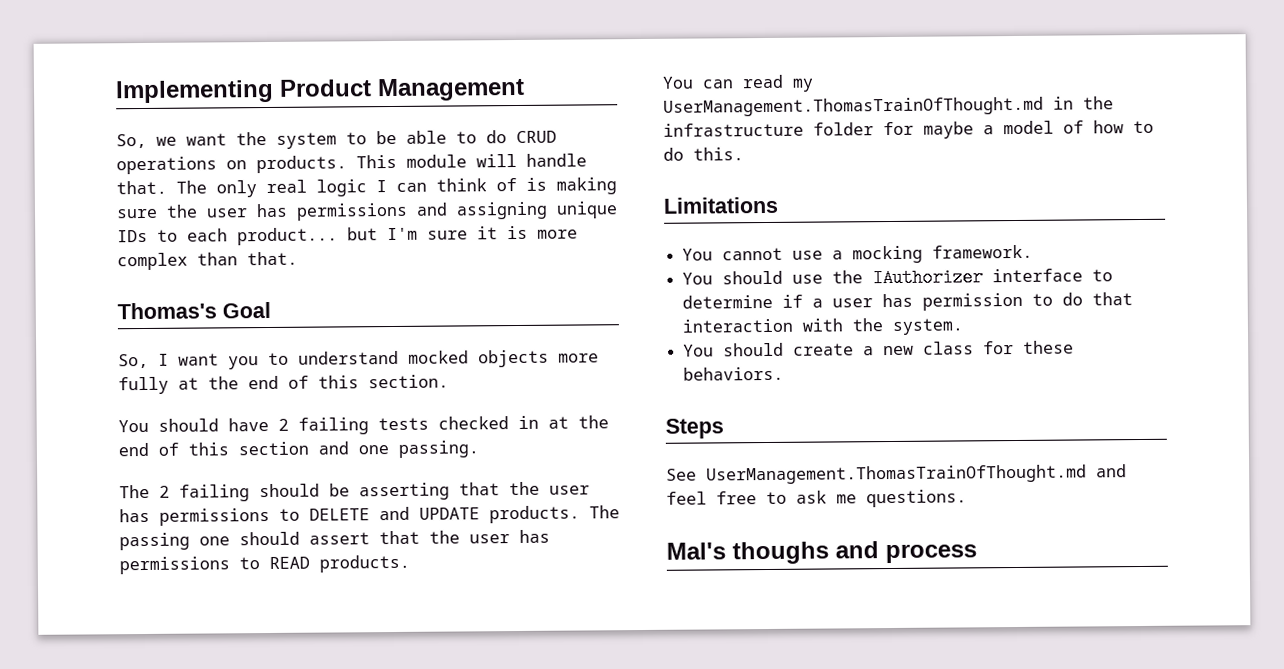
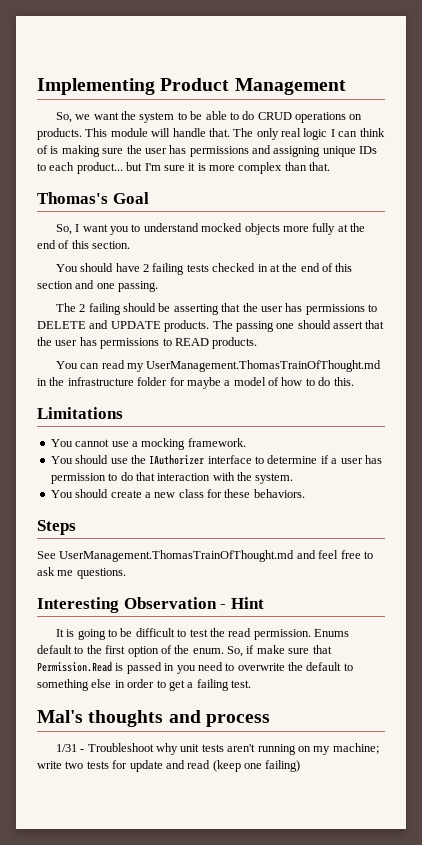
(967, 498) none -> [37,597,264,613] [55,628,350,640] [37,645,332,657] [37,661,353,674] [37,679,251,691] // Interesting Observation - Hint // It is going to be difficult to test the read permission. Enums default to the first option of the enum. So, if make sure that Permission.Read is passed in you need to overwrite the default to something else in order to get a failing test.
[732,541,829,565] thoughs -> [88,710,164,727] thoughts
(977, 554) none -> [55,743,379,755] [37,760,301,772] // 1/31 - Troubleshoot why unit tests aren't running on my machine; write two tests for update and read (keep one failing)

